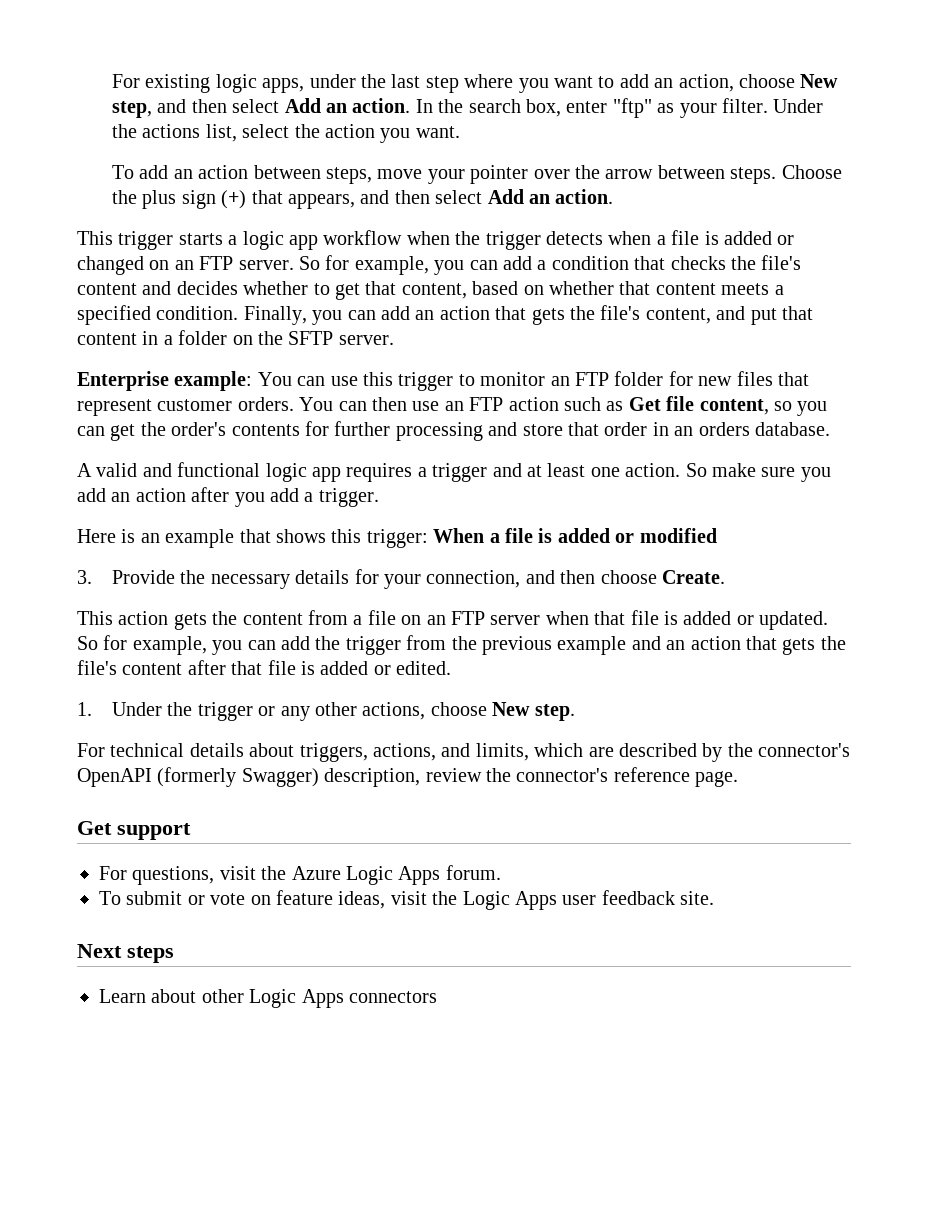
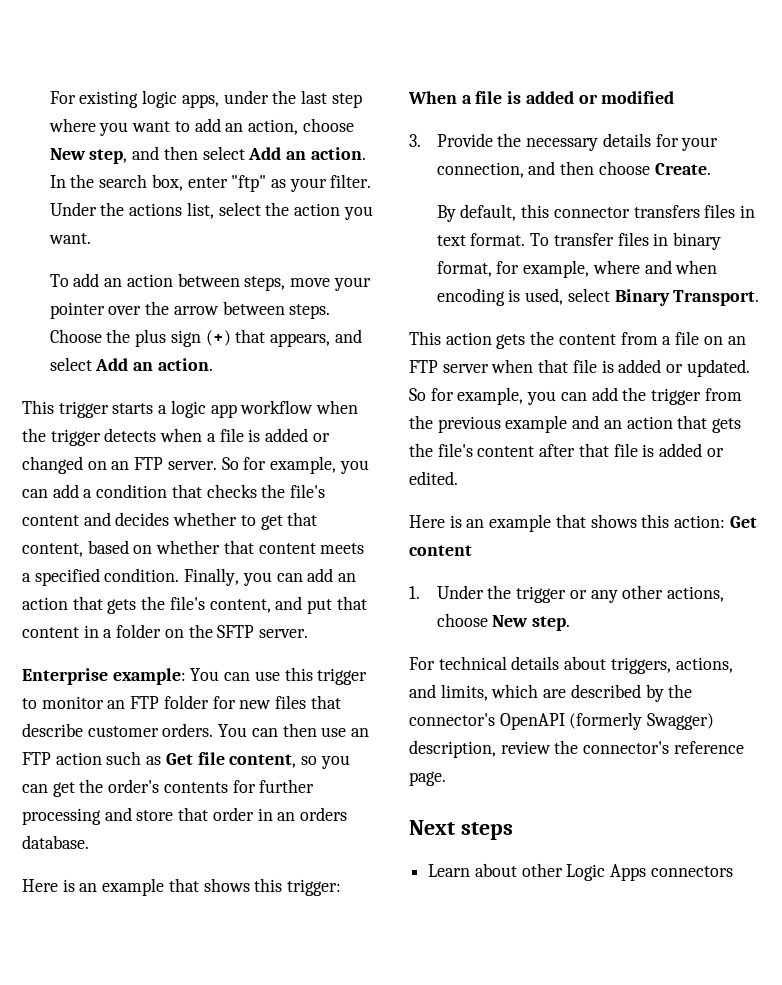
[394,190,430,204] then -> (362, 336) none
[77,399,152,416] represent -> [22,723,83,737] describe
[77,462,831,482] [77,487,379,507] // A valid and functional logic app requires a trigger and at least one action. So make sure you add an action after you add a trigger. -> (89, 842) none
(726, 577) none -> [436,204,755,222] [436,232,721,250] [436,260,718,278] [436,288,760,306] // By default, this connector transfers files in text format. To transfer files in binary format, for example, where and when encoding is used, select Binary Transport.
(452, 668) none -> [409,514,757,532] [409,545,472,556] // Here is an example that shows this action: Get content
[77,821,191,840] [99,865,501,885] [99,890,715,910] // Get support // For questions, visit the Azure Logic Apps forum. // To submit or vote on feature ideas, visit the Logic Apps user feedback site. -> (446, 778) none

